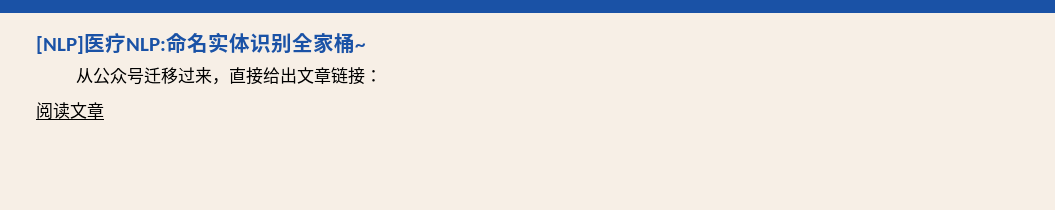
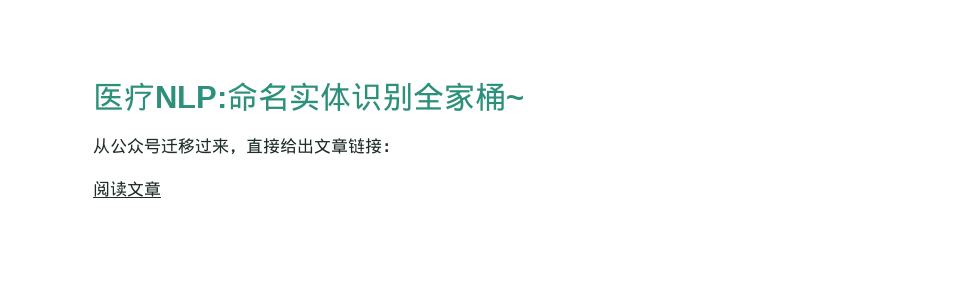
[36,36,84,54] [NLP] -> (93, 96) none

